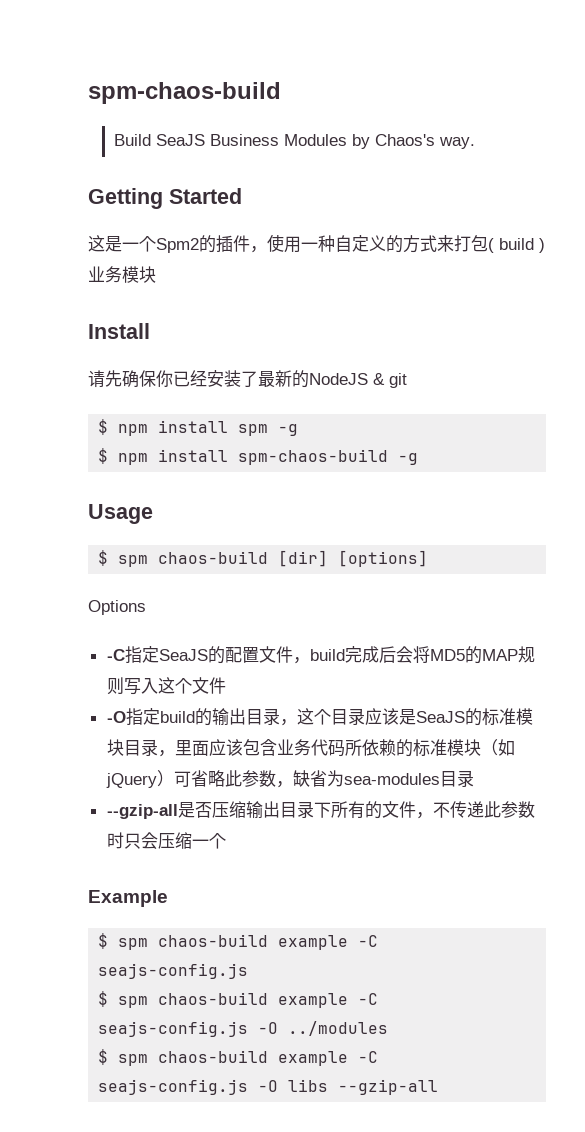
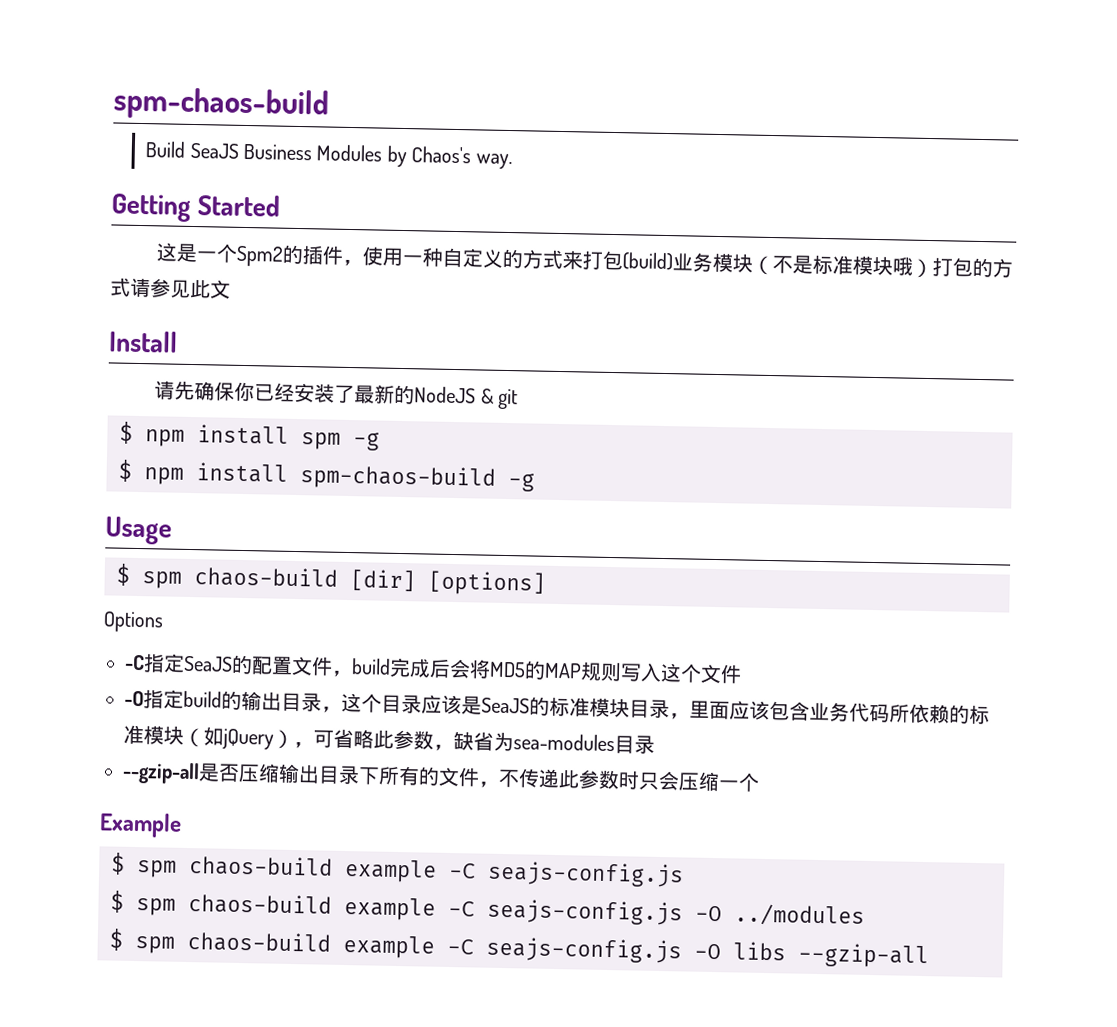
[488,238,545,253] ( build ) -> [622,252,674,271] (build)
(156, 274) none -> [752,254,1014,279] [110,277,231,299] （不是标准模块哦）打包的方式请参见此文
(174, 778) none -> [293,742,314,749] ，

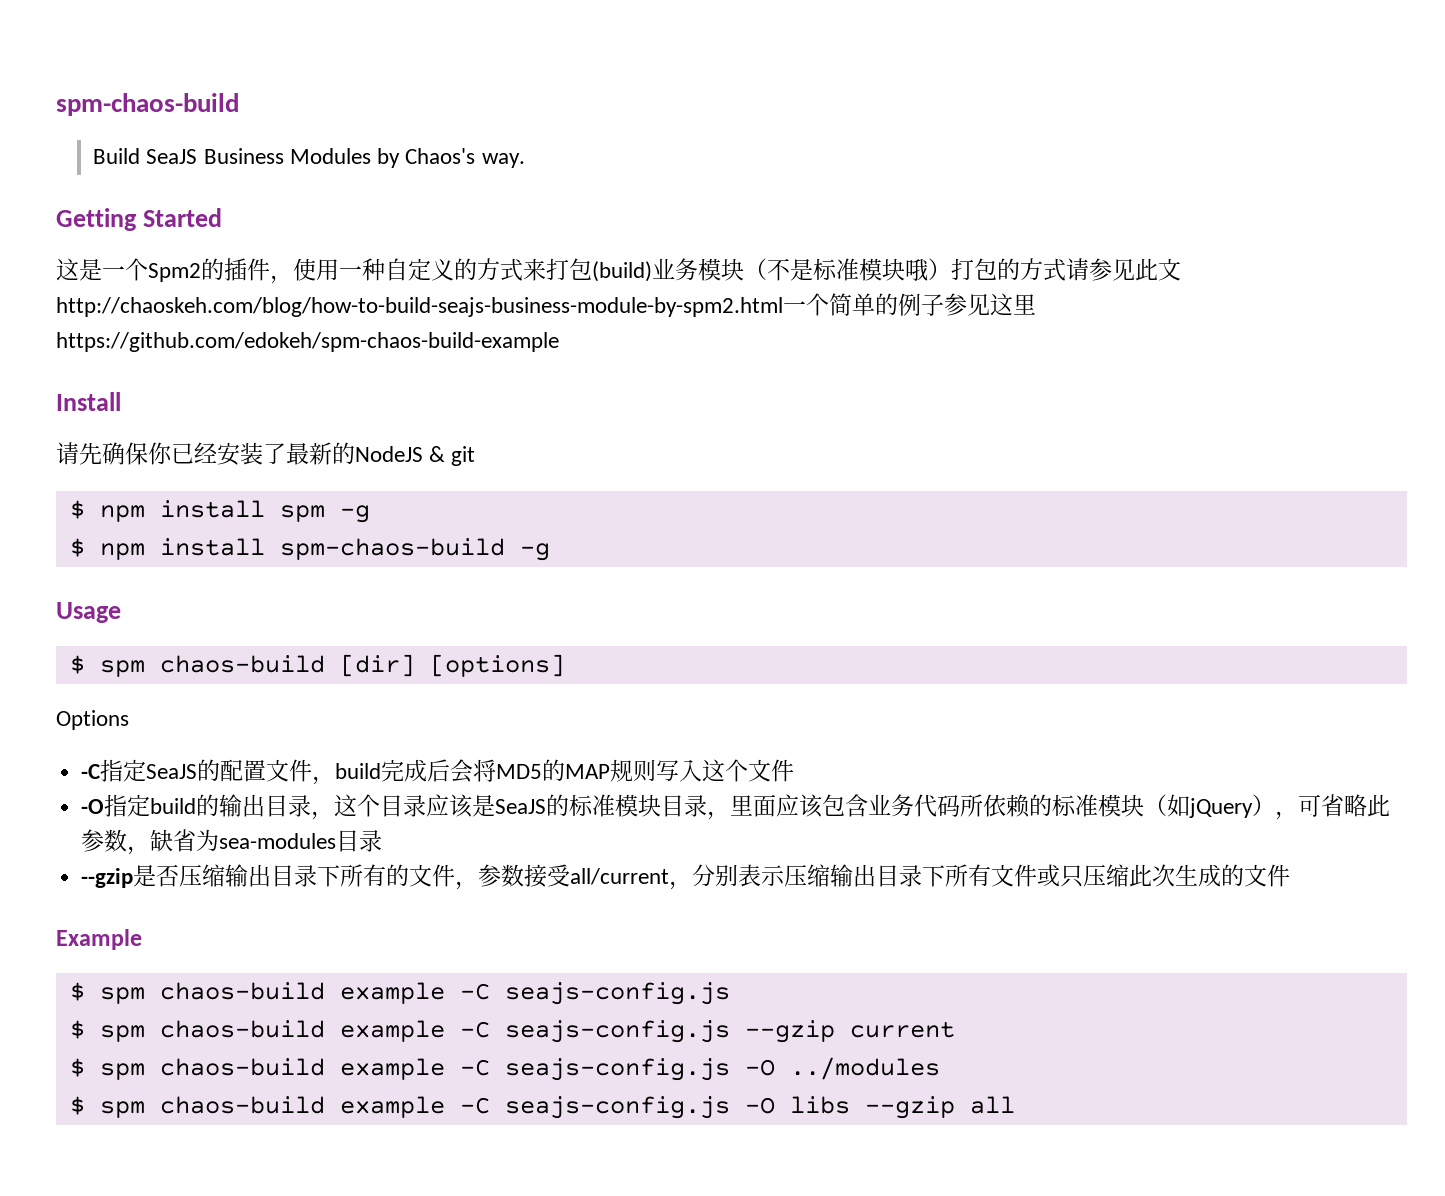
(231, 289) none -> [56,293,1036,317] [56,332,559,352] http://chaoskeh.com/blog/how-to-build-seajs-business-module-by-spm2.html一个简单的例子参见这里https://github.com/edokeh/spm-chaos-build-example
[122,761,200,785] --gzip-all -> [81,868,134,888] --gzip
[498,768,760,792] 不传递此参数时只会压缩一个 -> [478,864,1291,890] 参数接受all/current，分别表示压缩输出目录下所有文件或只压缩此次生成的文件
(684, 874) none -> [69,1020,955,1043] // $ spm chaos-build example -C seajs-config.js --gzip current
[798,942,929,969] --gzip-all -> [864,1096,1015,1119] --gzip all

